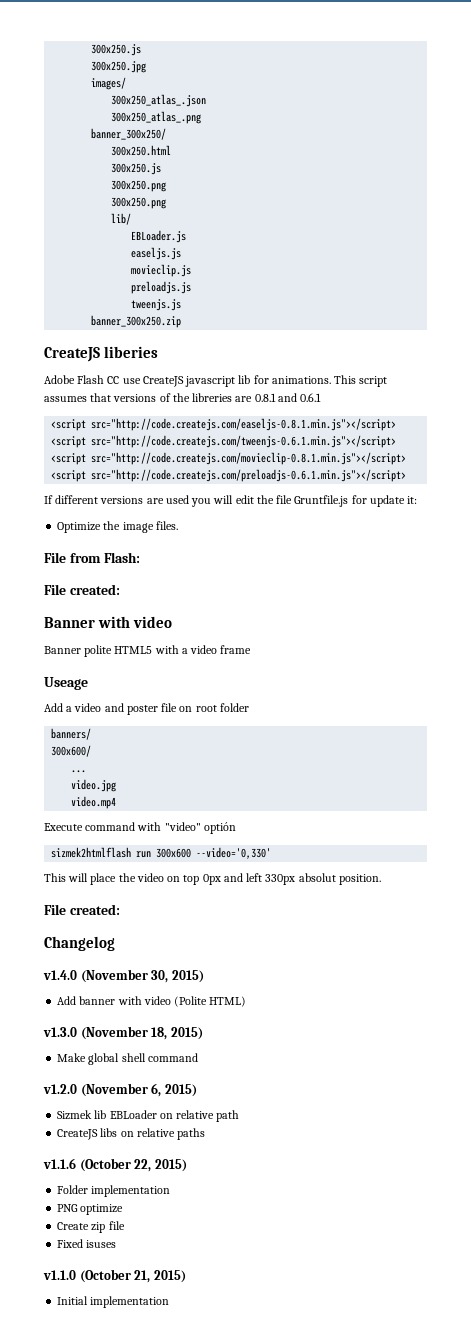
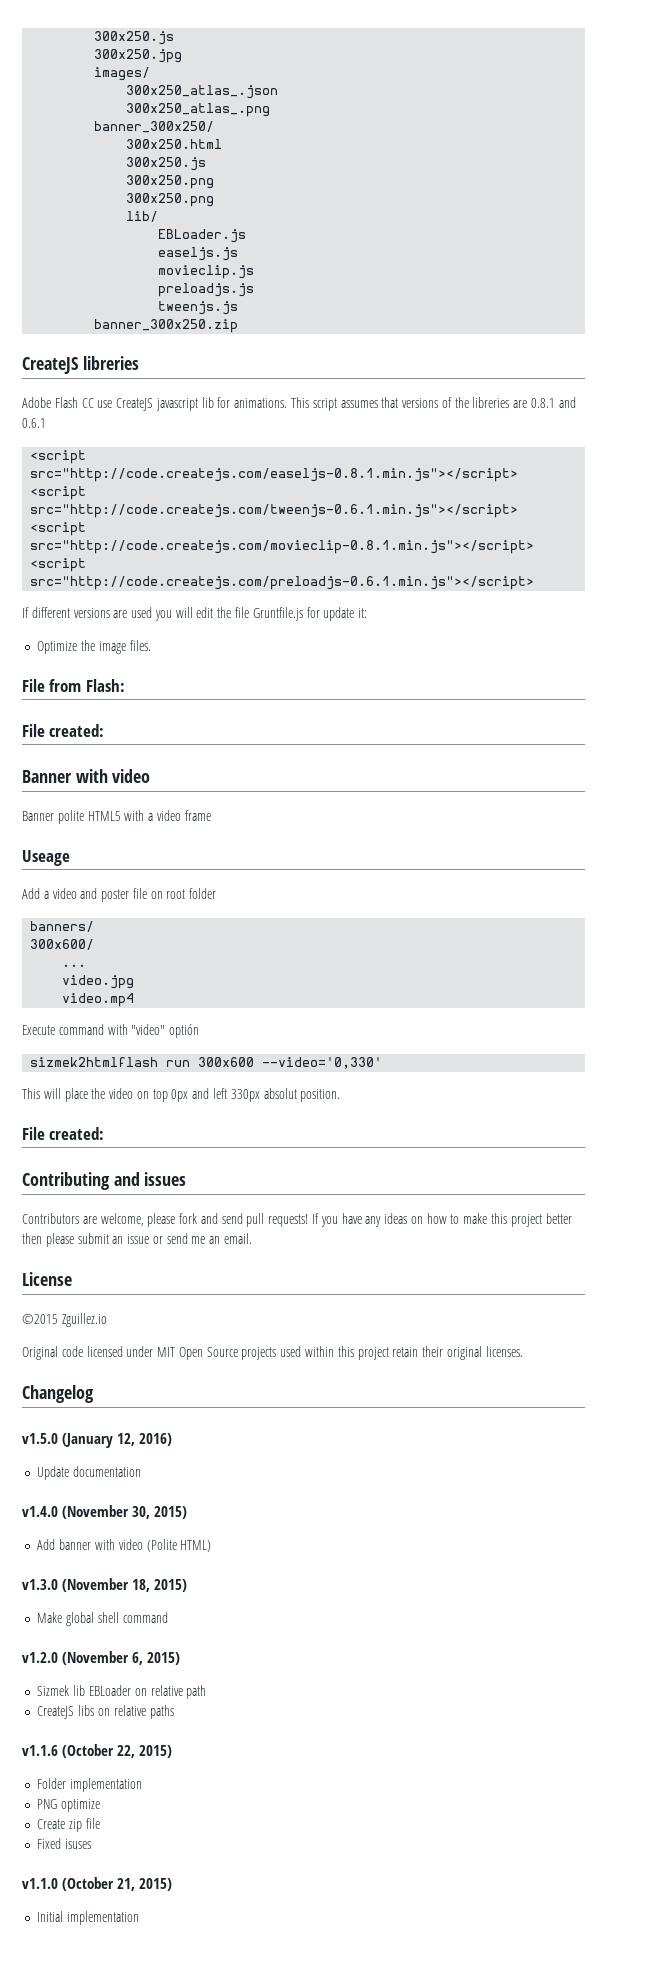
[104,346,159,358] liberies -> [82,356,139,370] libreries
[44,936,115,951] Changelog -> [22,1172,187,1190] [22,1213,572,1227] [22,1233,253,1247] [22,1272,72,1286] [22,1313,107,1327] [22,1346,523,1360] [22,1385,94,1403] [22,1433,173,1448] [37,1466,142,1480] Contributing and issues // Contributors are welcome, please fork and send pull requests! If you have any ideas on how to make this project better then please submit an issue or send me an email. // License // ©2015 Zguillez.io // Original code licensed under MIT Open Source projects used within this project retain their original licenses. // Changelog // v1.5.0 (January 12, 2016) // Update documentation

